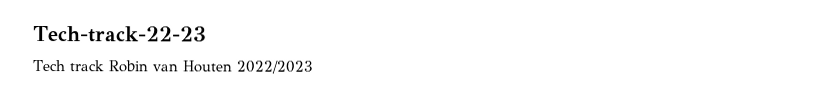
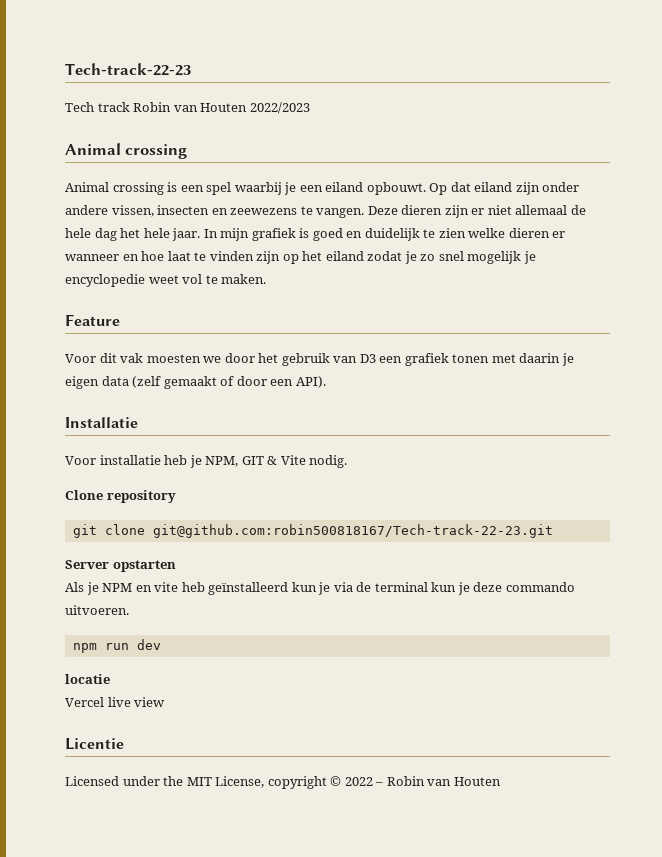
(313, 67) none -> [65,143,188,159] [65,182,580,195] [65,205,586,218] [65,228,566,241] [65,251,536,264] [65,274,267,287] [65,314,120,326] [65,353,574,366] [65,376,326,389] [65,417,138,428] [65,455,348,468] [65,490,176,503] [72,524,553,538] [65,560,176,572] [65,582,575,595] [65,605,129,615] [72,639,161,653] [65,674,110,684] [65,697,166,707] [65,738,124,750] [65,776,501,789] // Animal crossing // Animal crossing is een spel waarbij je een eiland opbouwt. Op dat eiland zijn onder andere vissen, insecten en zeewezens te vangen. Deze dieren zijn er niet allemaal de hele dag het hele jaar. In mijn grafiek is goed en duidelijk te zien welke dieren er wanneer en hoe laat te vinden zijn op het eiland zodat je zo snel mogelijk je encyclopedie weet vol te maken. // Feature // Voor dit vak moesten we door het gebruik van D3 een grafiek tonen met daarin je eigen data (zelf gemaakt of door een API). // Installatie // Voor installatie heb je NPM, GIT & Vite nodig. // Clone repository // git clone git@github.com:robin500818167/Tech-track-22-23.git // Server opstarten // Als je NPM en vite heb geïnstalleerd kun je via de terminal kun je deze commando uitvoeren. // npm run dev // locatie // Vercel live view // Licentie // Licensed under the MIT License, copyright © 2022 – Robin van Houten

